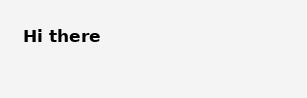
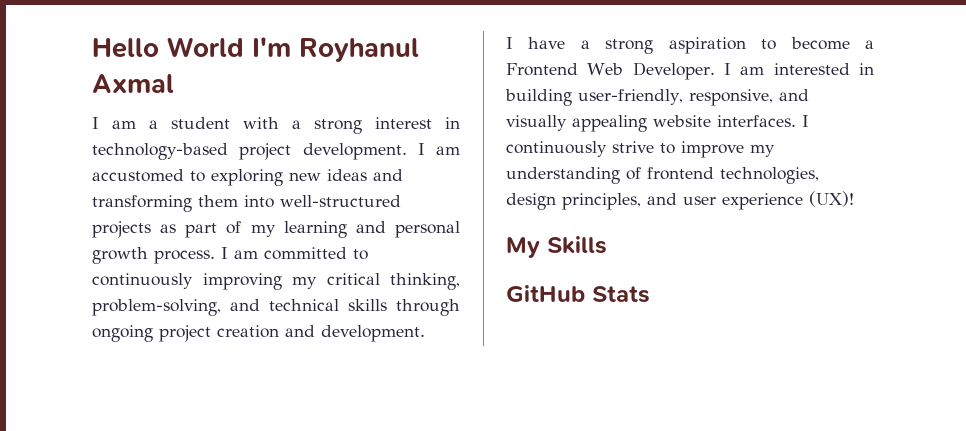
[23,29,101,42] Hi there -> [92,37,419,62] [92,74,174,93] [92,117,460,134] [92,143,460,160] [92,169,403,186] [92,195,401,212] [92,221,460,238] [92,247,368,264] [92,273,460,290] [92,299,460,316] [92,325,425,342] [506,37,874,54] [506,62,874,80] [505,89,809,106] [506,115,809,132] [506,141,775,158] [506,167,819,184] [506,191,854,210] [506,236,607,258] [506,285,650,303] Hello World I'm Royhanul Axmal // I am a student with a strong interest in technology-based project development. I am accustomed to exploring new ideas and transforming them into well-structured projects as part of my learning and personal growth process. I am committed to continuously improving my critical thinking, problem-solving, and technical skills through ongoing project creation and development. // I have a strong aspiration to become a Frontend Web Developer. I am interested in building user-friendly, responsive, and visually appealing website interfaces. I continuously strive to improve my understanding of frontend technologies, design principles, and user experience (UX)! // My Skills // GitHub Stats

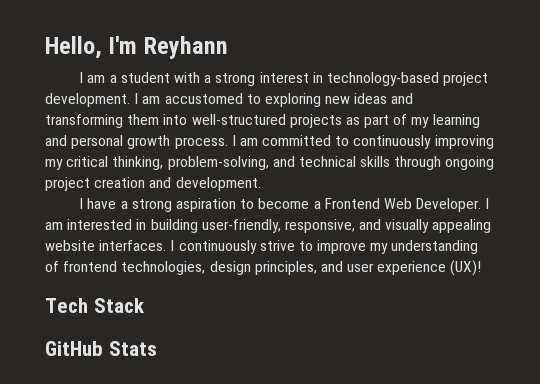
[92,37,419,62] [92,74,174,93] Hello World I'm Royhanul Axmal -> [45,36,228,59] Hello, I'm Reyhann
[506,236,607,258] My Skills -> [45,298,145,313] Tech Stack

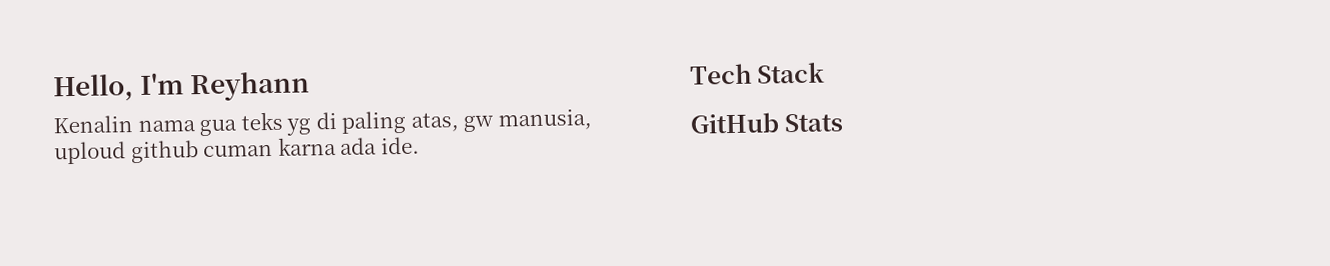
[79,72,489,86] [45,93,414,107] [45,114,480,128] [45,135,494,149] [45,156,495,170] [45,177,261,191] [79,198,490,212] [45,219,492,233] [45,240,479,254] [45,260,482,276] I am a student with a strong interest in technology-based project development. I am accustomed to exploring new ideas and transforming them into well-structured projects as part of my learning and personal growth process. I am committed to continuously improving my critical thinking, problem-solving, and technical skills through ongoing project creation and development. // I have a strong aspiration to become a Frontend Web Developer. I am interested in building user-friendly, responsive, and visually appealing website interfaces. I continuously strive to improve my understanding of frontend technologies, design principles, and user experience (UX)! -> [53,109,592,137] [54,136,420,165] Kenalin nama gua teks yg di paling atas, gw manusia, uploud github cuman karna ada ide.

